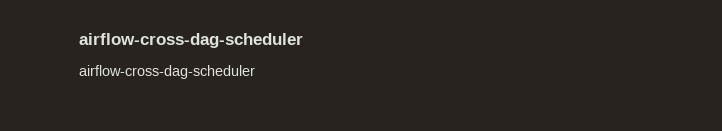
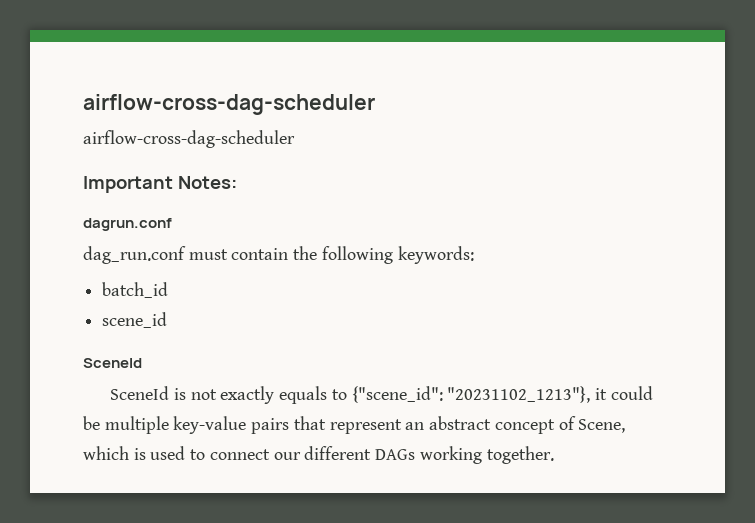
(255, 72) none -> [83,176,237,193] [83,218,172,231] [83,246,474,264] [102,282,169,298] [102,312,168,328] [83,358,142,368] [110,386,653,404] [83,416,626,434] [83,446,554,464] // Important Notes: // dagrun.conf // dag_run.conf must contain the following keywords: // batch_id // scene_id // SceneId // SceneId is not exactly equals to {"scene_id": "20231102_1213"}, it could be multiple key-value pairs that represent an abstract concept of Scene, which is used to connect our different DAGs working together.

